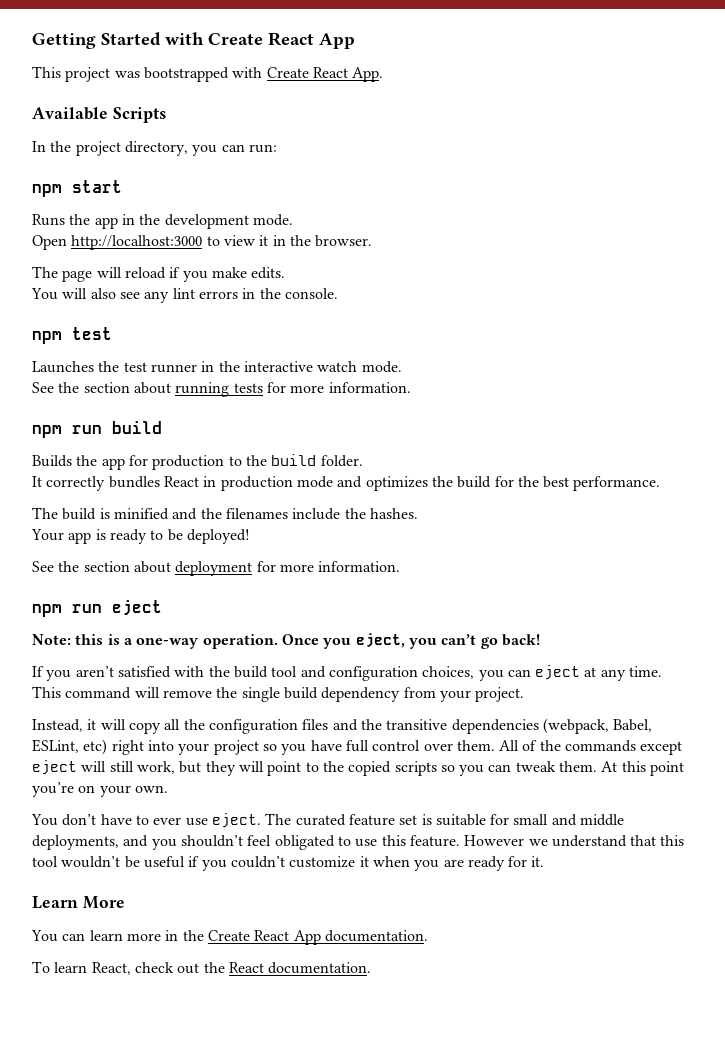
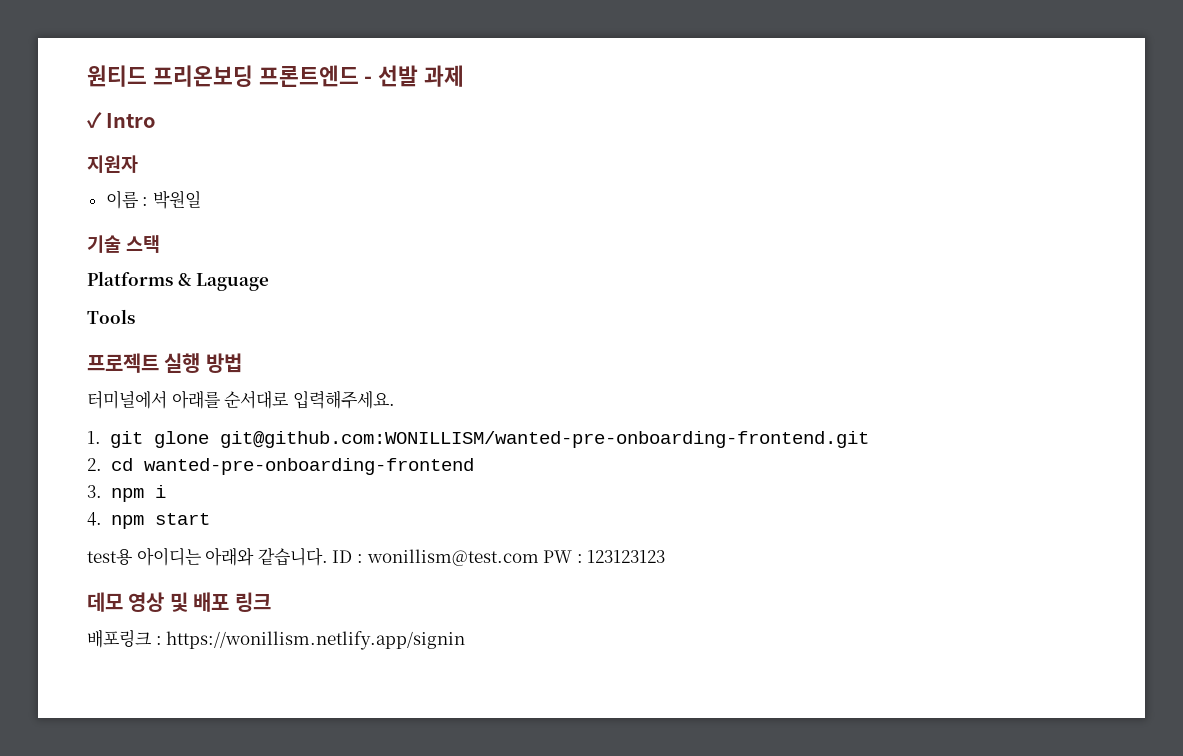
[32,32,355,49] [32,66,384,82] [32,107,166,123] [32,141,277,156] [32,180,122,197] [32,214,293,229] [32,235,373,250] [32,266,286,282] [31,288,338,303] [32,327,112,344] [32,361,402,373] [32,382,411,397] [32,421,162,438] [32,454,363,470] [32,476,661,491] [32,507,418,520] [31,529,250,544] [32,561,401,576] [32,600,162,617] [32,633,540,649] [32,665,663,681] [32,686,525,702] [32,718,653,734] [32,739,683,755] [32,760,685,776] [32,782,168,797] [31,813,625,828] [32,835,685,850] [32,856,545,871] [32,896,125,909] [31,930,428,945] [32,961,372,975] Getting Started with Create React App // This project was bootstrapped with Create React App. // Available Scripts // In the project directory, you can run: // npm start // Runs the app in the development mode. // Open http://localhost:3000 to view it in the browser. // The page will reload if you make edits. // You will also see any lint errors in the console. // npm test // Launches the test runner in the interactive watch mode. // See the section about running tests for more information. // npm run build // Builds the app for production to the build folder. // It correctly bundles React in production mode and optimizes the build for the best performance. // The build is minified and the filenames include the hashes. // Your app is ready to be deployed! // See the section about deployment for more information. // npm run eject // Note: this is a one-way operation. Once you eject, you can’t go back! // If you aren’t satisfied with the build tool and configuration choices, you can eject at any time. This command will remove the single build dependency from your project. // Instead, it will copy all the configuration files and the transitive dependencies (webpack, Babel, ESLint, etc) right into your project so you have full control over them. All of the commands except eject will still work, but they will point to the copied scripts so you can tweak them. At this point you’re on your own. // You don’t have to ever use eject. The curated feature set is suitable for small and middle deployments, and you shouldn’t feel obligated to use this feature. However we understand that this tool wouldn’t be useful if you couldn’t customize it when you are ready for it. // Learn More // You can learn more in the Create React App documentation. // To learn React, check out the React documentation. -> [87,65,465,87] [87,112,157,129] [87,155,138,173] [105,190,201,209] [87,235,160,253] [87,271,270,291] [87,309,135,324] [87,353,242,373] [87,390,395,409] [87,431,869,448] [87,458,474,475] [87,485,166,502] [87,512,210,529] [87,547,666,566] [87,592,271,612] [87,629,466,650] 원티드 프리온보딩 프론트엔드 - 선발 과제 // ✓ Intro // 지원자 // 이름 : 박원일 // 기술 스택 // Platforms & Laguage // Tools // 프로젝트 실행 방법 // 터미널에서 아래를 순서대로 입력해주세요. // 1. git glone git@github.com:WONILLISM/wanted-pre-onboarding-frontend.git // 2. cd wanted-pre-onboarding-frontend // 3. npm i // 4. npm start // test용 아이디는 아래와 같습니다. ID : wonillism@test.com PW : 123123123 // 데모 영상 및 배포 링크 // 배포링크 : https://wonillism.netlify.app/signin

